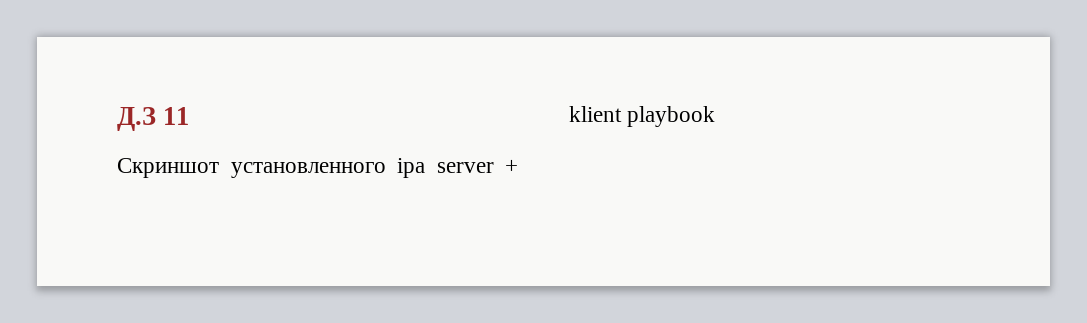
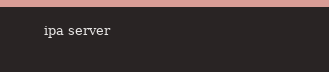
[117,107,190,131] [117,158,518,178] [569,106,716,127] Д.З 11 // Скриншот установленного ipa server + klient playbook -> [44,26,111,38] ipa server

